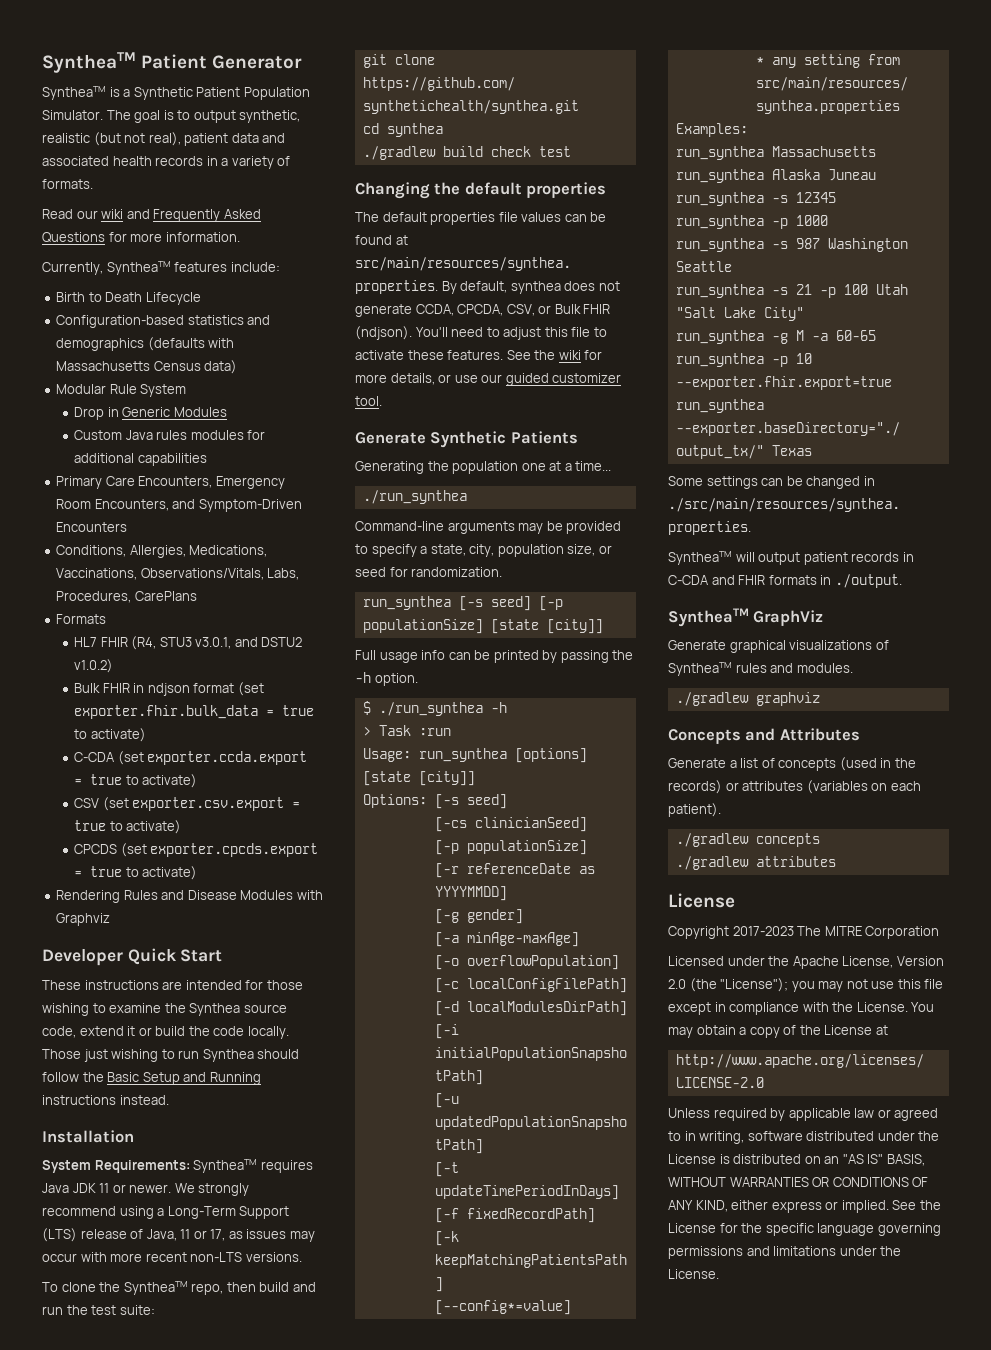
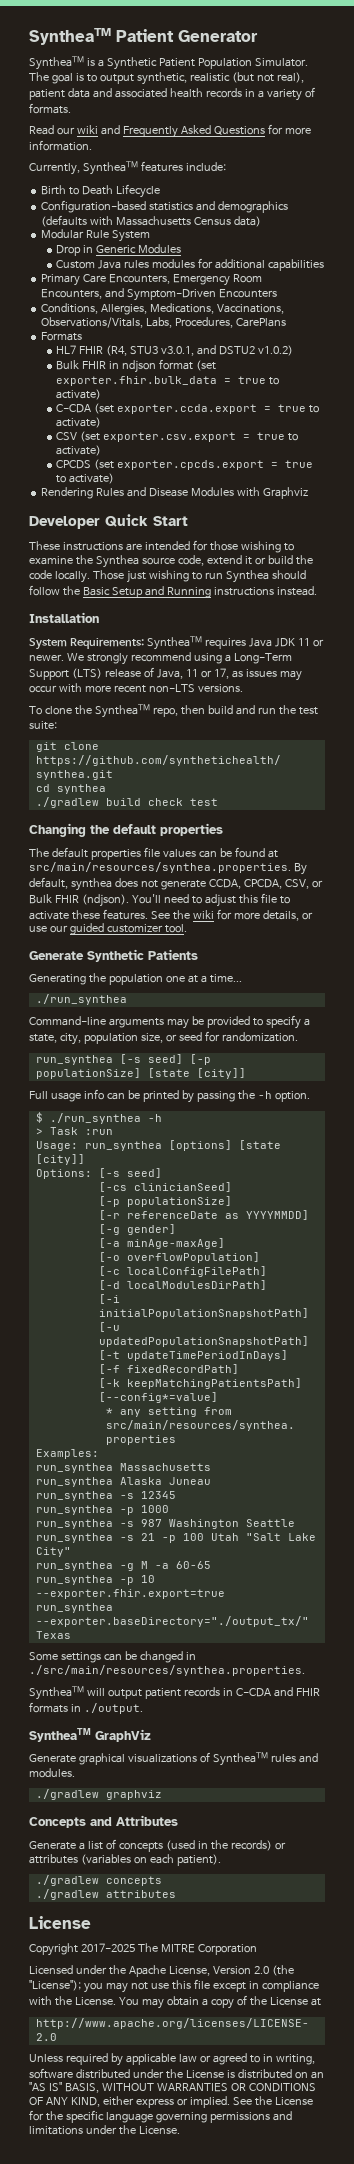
[732,926,794,936] 2017-2023 -> [80,1943,135,1952] 2017-2025

